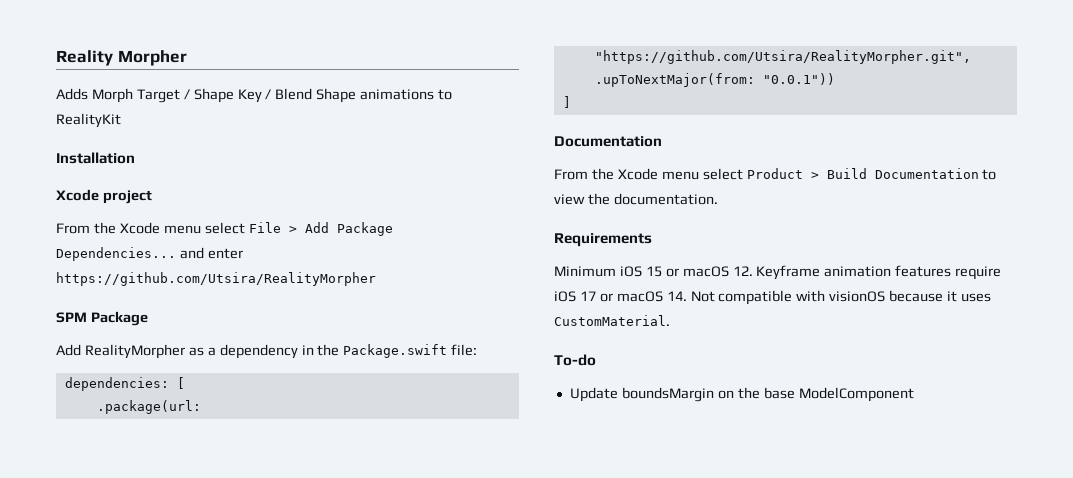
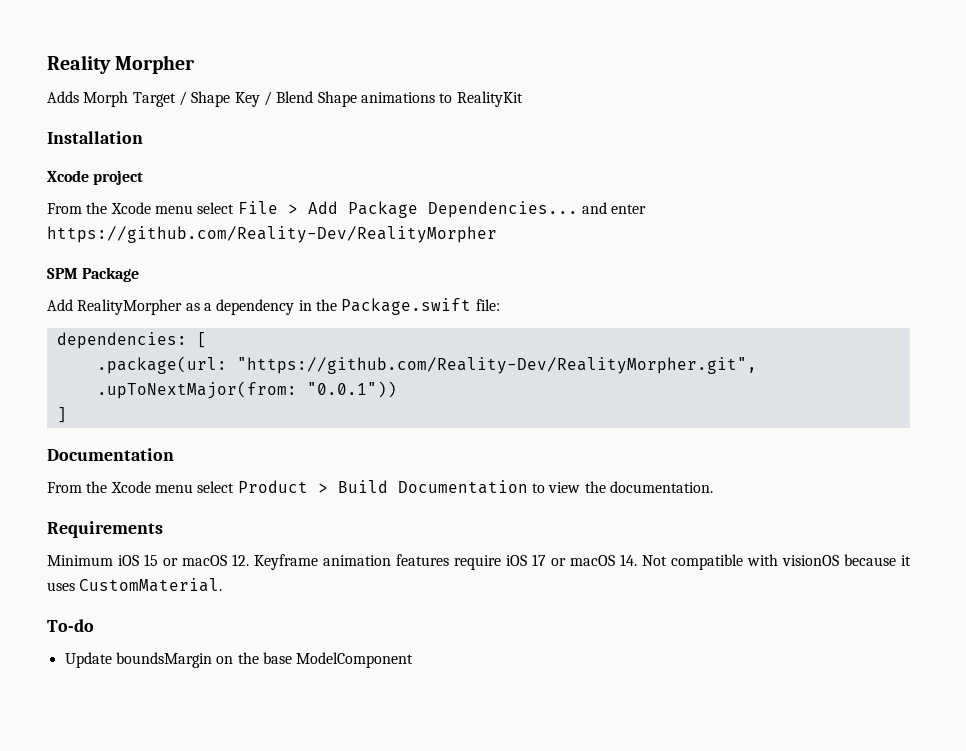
[56,272,376,286] https://github.com/Utsira/RealityMorpher -> [47,226,497,243] https://github.com/Reality-Dev/RealityMorpher
[594,50,971,64] "https://github.com/Utsira/RealityMorpher.git", -> [236,357,757,374] "https://github.com/Reality-Dev/RealityMorpher.git",

